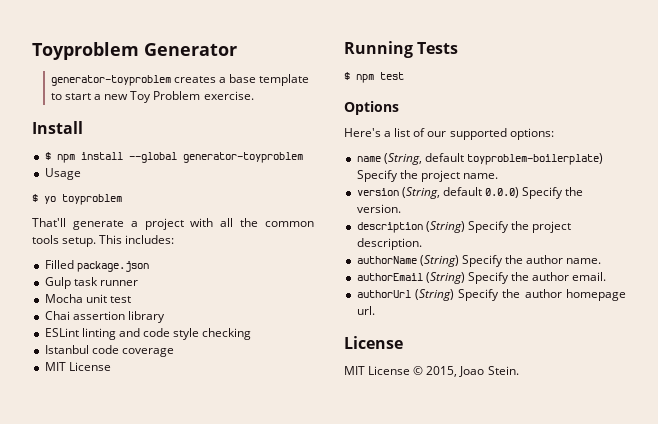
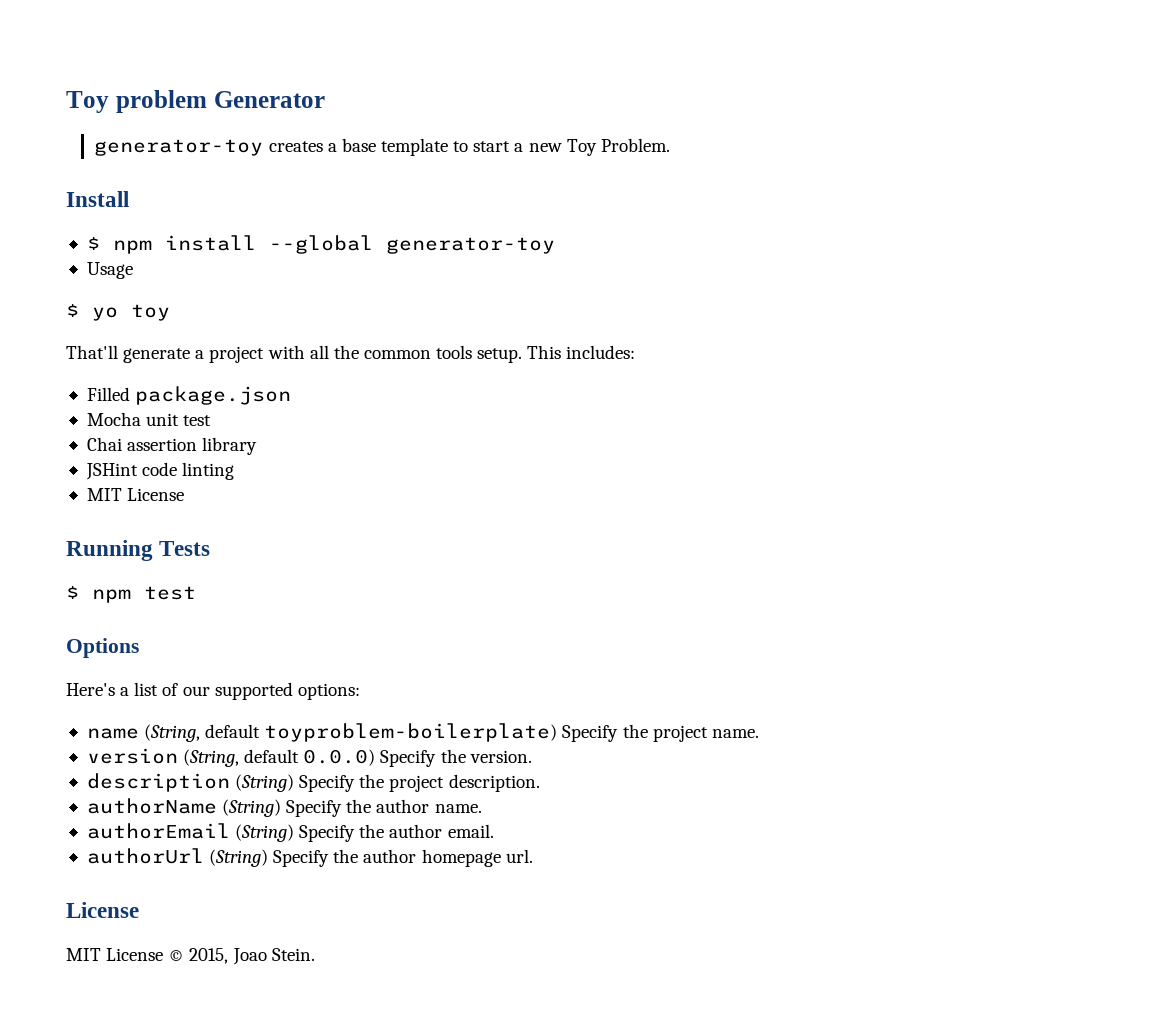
[32,42,139,60] Toyproblem -> [66,90,207,113] Toy problem
[50,75,171,86] generator-toyproblem -> [94,139,264,156] generator-toy
[153,91,254,100] Problem exercise. -> [600,138,670,152] Problem.
[182,152,303,163] generator-toyproblem -> [385,237,555,254] generator-toy
[62,194,122,205] toyproblem -> [131,304,170,321] toy
[44,277,138,289] // Gulp task runner -> (292, 395) none
[44,328,79,337] ESLint -> [85,462,178,480] JSHint code
[118,328,252,340] [44,345,174,357] and code style checking // Istanbul code coverage -> (235, 471) none

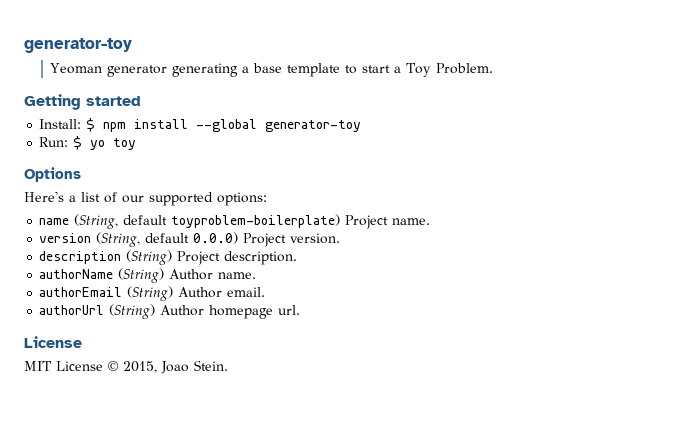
[66,90,325,113] [94,139,323,156] Toy problem Generator // generator-toy creates -> [24,38,132,53] [50,63,239,77] generator-toy // Yeoman generator generating
[528,143,562,152] new -> (402, 69) none
[66,191,129,207] Install // -> [24,94,141,110] [39,119,82,129] Getting started // Install:
[86,262,133,279] Usage // -> [39,137,69,147] Run:
[66,345,636,363] [86,386,292,405] [86,412,212,426] [86,437,258,455] [85,462,235,480] [86,488,185,501] [66,540,211,561] [66,586,196,603] // That'll generate a project with all the common tools setup. This includes: // Filled package.json // Mocha unit test // Chai assertion library // JSHint code linting // MIT License // Running Tests // $ npm test -> (137, 144) none
[562,724,708,742] Specify the project -> [345,215,389,229] Project
[380,749,466,767] Specify the -> [243,233,287,247] Project
[299,774,445,792] Specify the project -> [177,251,221,265] Project
[286,799,430,817] Specify the author -> [169,269,214,280] Author
[299,824,443,842] Specify the author -> [178,287,223,298] Author
[273,849,417,867] Specify the author -> [160,305,205,316] Author

